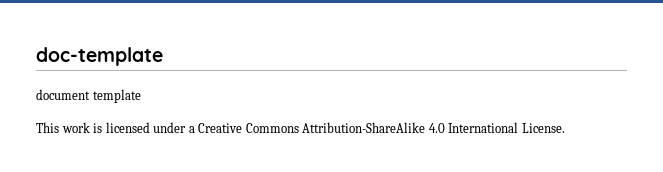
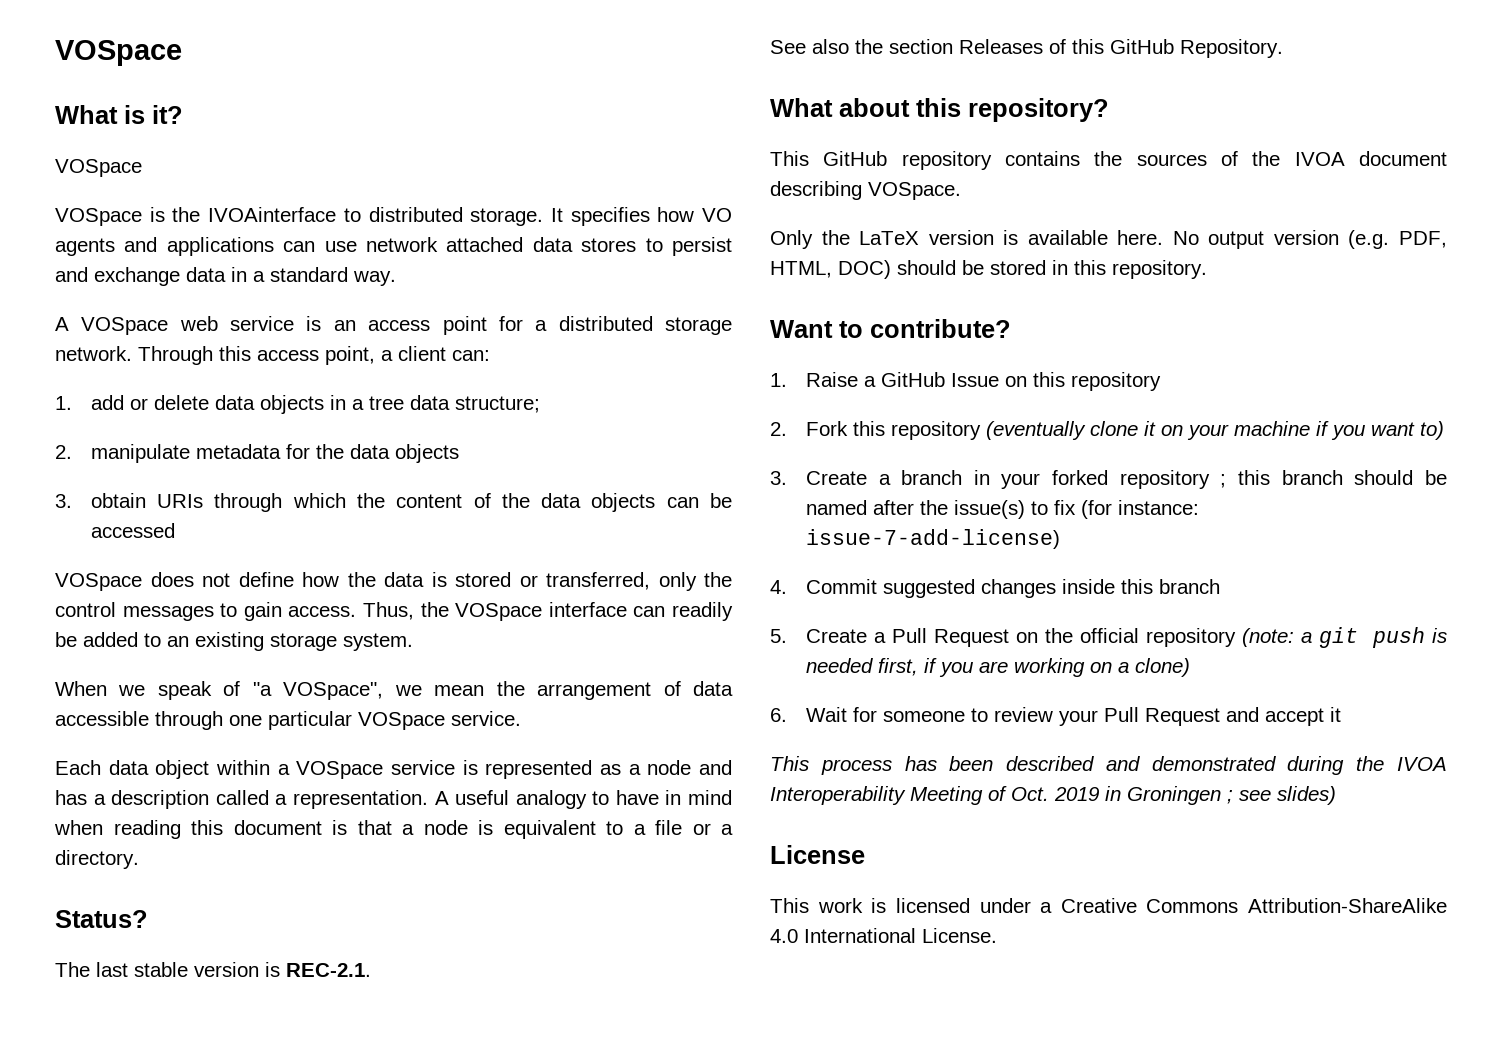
[36,47,163,66] [36,89,141,103] doc-template // document template -> [55,40,182,66] [55,105,183,124] [55,159,142,177] [55,207,733,226] [55,237,732,256] [55,267,396,286] [55,316,733,335] [55,346,490,365] [55,395,540,414] [55,444,459,463] [55,493,732,512] [90,523,175,538] [55,572,732,591] [55,602,734,621] [55,632,413,651] [55,681,733,700] [55,711,521,730] [55,760,732,779] [55,790,733,809] [54,820,733,839] [55,850,139,869] [55,910,148,928] [55,962,371,977] [770,39,1283,58] [770,98,1109,122] [770,151,1447,170] [770,181,961,200] [770,230,1447,249] [770,260,1207,279] [770,319,1011,338] [770,372,1161,391] [770,421,1444,440] [770,470,1447,489] [805,500,1199,519] [805,529,1060,549] [770,579,1220,598] [770,627,1447,648] [805,658,1190,677] [770,707,1341,726] [770,756,1447,775] [770,786,1336,805] [770,845,865,864] VOSpace // What is it? // VOSpace // VOSpace is the IVOAinterface to distributed storage. It specifies how VO agents and applications can use network attached data stores to persist and exchange data in a standard way. // A VOSpace web service is an access point for a distributed storage network. Through this access point, a client can: // 1. add or delete data objects in a tree data structure; // 2. manipulate metadata for the data objects // 3. obtain URIs through which the content of the data objects can be accessed // VOSpace does not define how the data is stored or transferred, only the control messages to gain access. Thus, the VOSpace interface can readily be added to an existing storage system. // When we speak of "a VOSpace", we mean the arrangement of data accessible through one particular VOSpace service. // Each data object within a VOSpace service is represented as a node and has a description called a representation. A useful analogy to have in mind when reading this document is that a node is equivalent to a file or a directory. // Status? // The last stable version is REC-2.1. // See also the section Releases of this GitHub Repository. // What about this repository? // This GitHub repository contains the sources of the IVOA document describing VOSpace. // Only the LaTeX version is available here. No output version (e.g. PDF, HTML, DOC) should be stored in this repository. // Want to contribute? // 1. Raise a GitHub Issue on this repository // 2. Fork this repository (eventually clone it on your machine if you want to) // 3. Create a branch in your forked repository ; this branch should be named after the issue(s) to fix (for instance: issue-7-add-license) // 4. Commit suggested changes inside this branch // 5. Create a Pull Request on the official repository (note: a git push is needed first, if you are working on a clone) // 6. Wait for someone to review your Pull Request and accept it // This process has been described and demonstrated during the IVOA Interoperability Meeting of Oct. 2019 in Groningen ; see slides) // License

